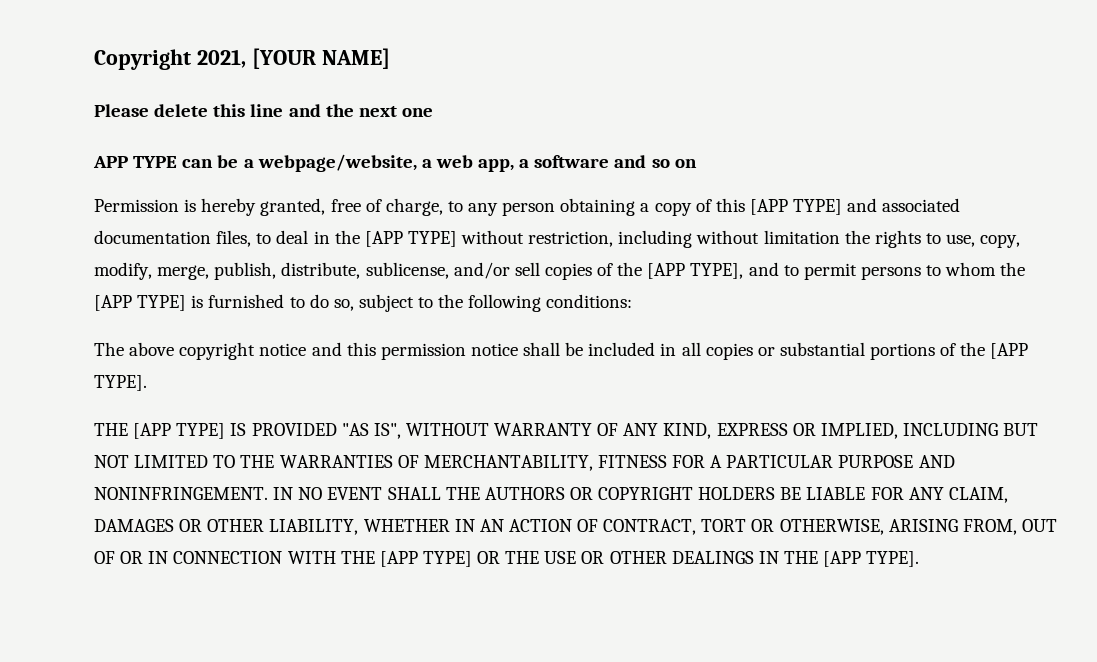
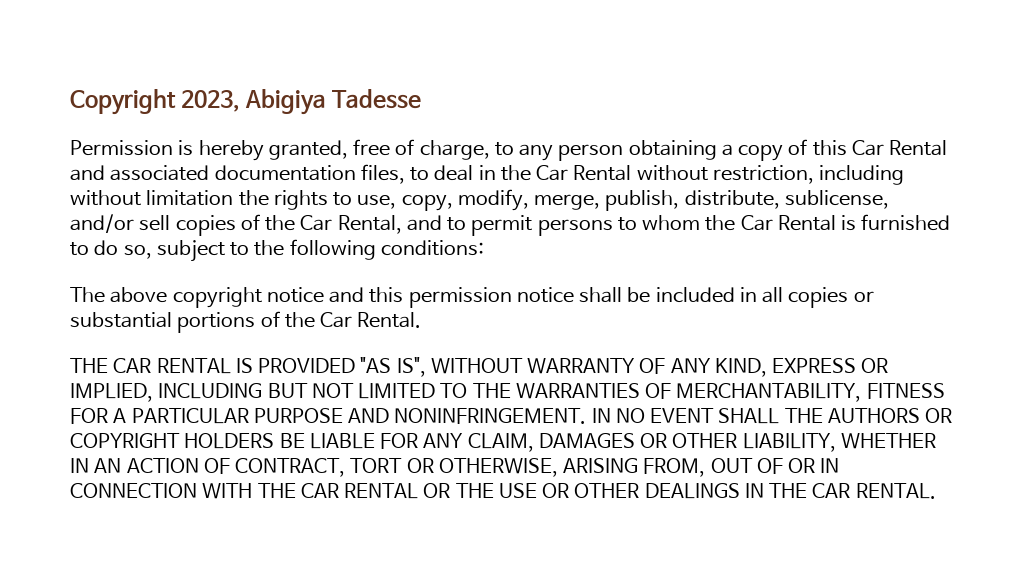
[196,48,390,69] [94,104,433,117] [93,154,697,172] 2021, [YOUR NAME] // Please delete this line and the next one // APP TYPE can be a webpage/website, a web app, a software and so on -> [181,89,422,115] 2023, Abigiya Tadesse
[749,199,843,215] [APP TYPE] -> [851,140,948,156] Car Rental
[364,231,457,247] [APP TYPE] -> [536,165,632,181] Car Rental
[647,263,744,279] [APP TYPE], -> [300,215,402,234] Car Rental,
[94,295,187,311] [APP TYPE] -> [740,215,836,231] Car Rental
[990,343,1029,359] [94,375,147,391] [94,423,226,439] [APP TYPE]. // THE [APP TYPE] -> [320,312,422,328] [70,358,231,374] Car Rental. // THE CAR RENTAL
[379,551,472,567] [APP TYPE] -> [300,483,419,499] CAR RENTAL
[823,551,920,567] [APP TYPE]. -> [812,483,936,499] CAR RENTAL.

